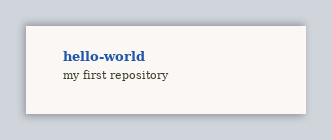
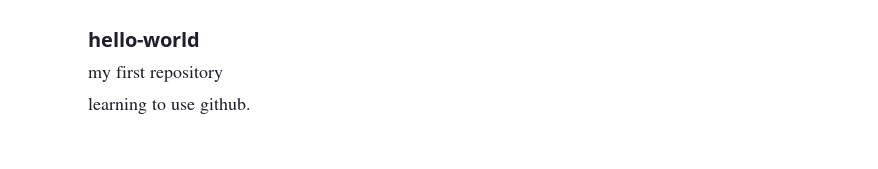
(169, 76) none -> [88,97,251,114] // learning to use github.

